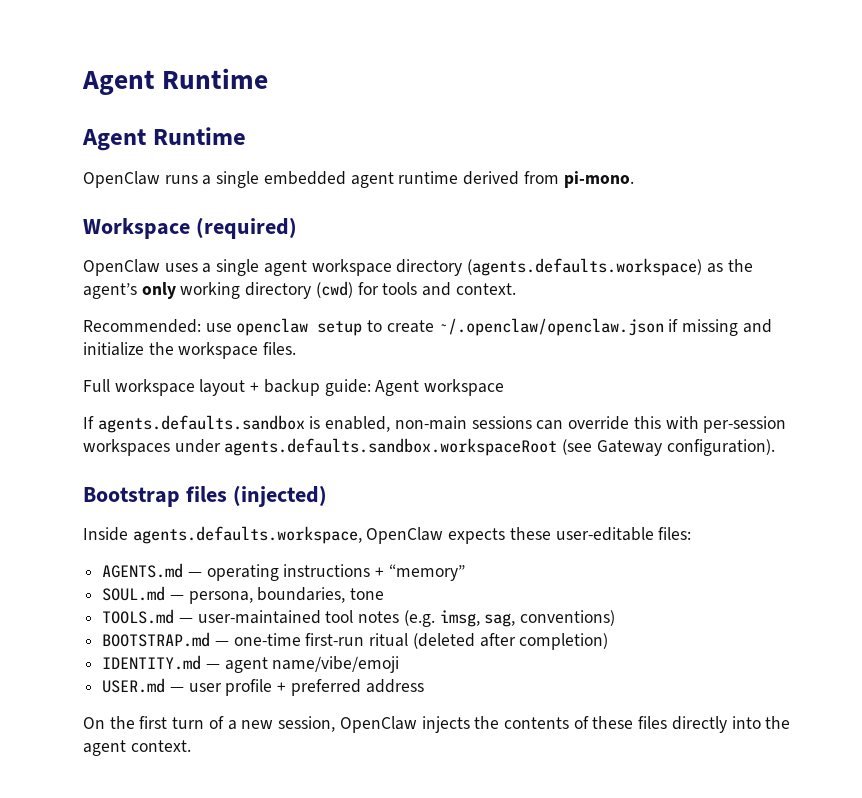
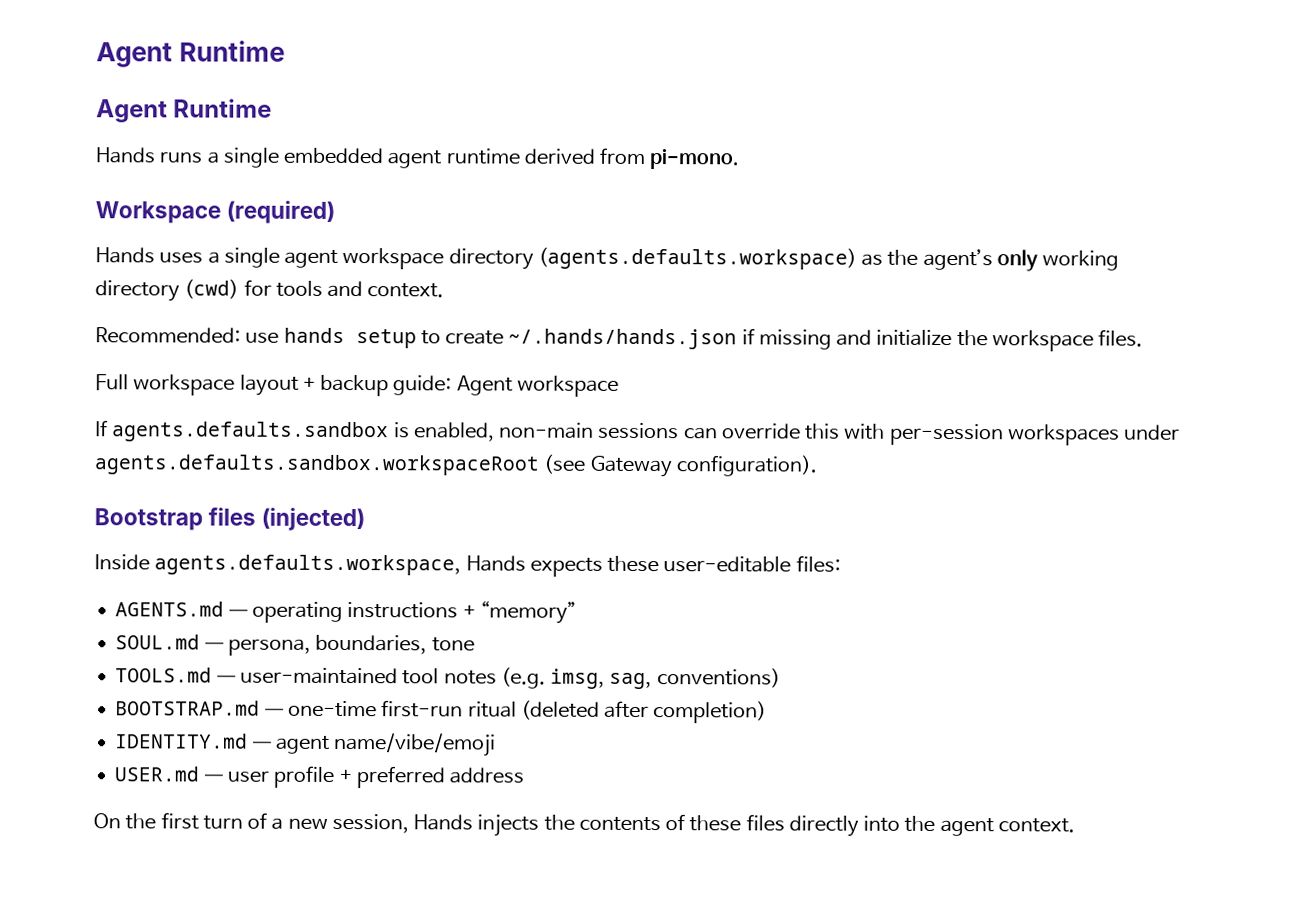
[83,171,160,188] OpenClaw -> [95,147,156,164] Hands
[83,259,160,276] OpenClaw -> [95,247,155,264] Hands
[236,318,309,336] openclaw -> [283,327,345,343] hands
[438,318,664,336] ~/.openclaw/openclaw.json -> [508,328,738,350] ~/.hands/hands.json
[366,527,444,544] OpenClaw -> [465,555,526,572] Hands
[339,716,417,733] OpenClaw -> [413,814,474,831] Hands

